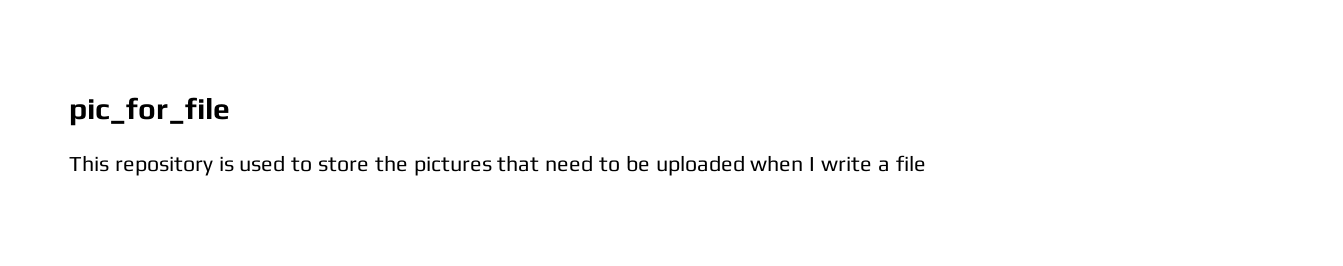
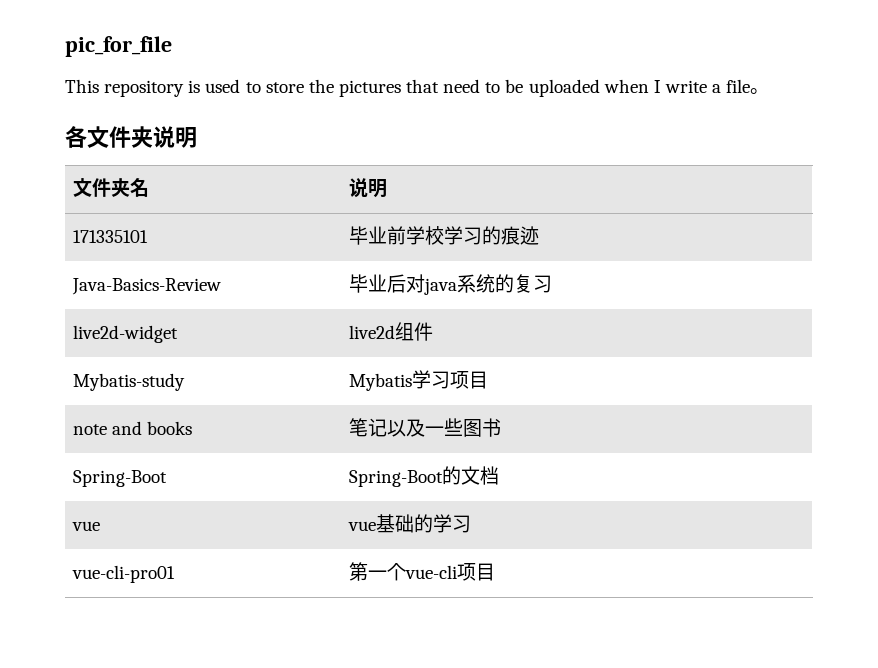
(926, 163) none -> [750,88,770,94] [65,126,197,148] [72,178,149,197] [348,178,387,198] [72,230,148,243] [348,226,539,245] [71,278,221,295] [348,274,552,295] [72,325,178,343] [348,322,433,341] [72,373,185,391] [348,370,488,391] [72,421,192,435] [348,418,501,437] [72,470,167,487] [348,466,499,487] [71,521,100,531] [347,514,471,533] [71,565,175,583] [348,562,495,581] 。 // 各文件夹说明 // 文件夹名 | 说明 // 171335101 | 毕业前学校学习的痕迹 // Java-Basics-Review | 毕业后对java系统的复习 // live2d-widget | live2d组件 // Mybatis-study | Mybatis学习项目 // note and books | 笔记以及一些图书 // Spring-Boot | Spring-Boot的文档 // vue | vue基础的学习 // vue-cli-pro01 | 第一个vue-cli项目

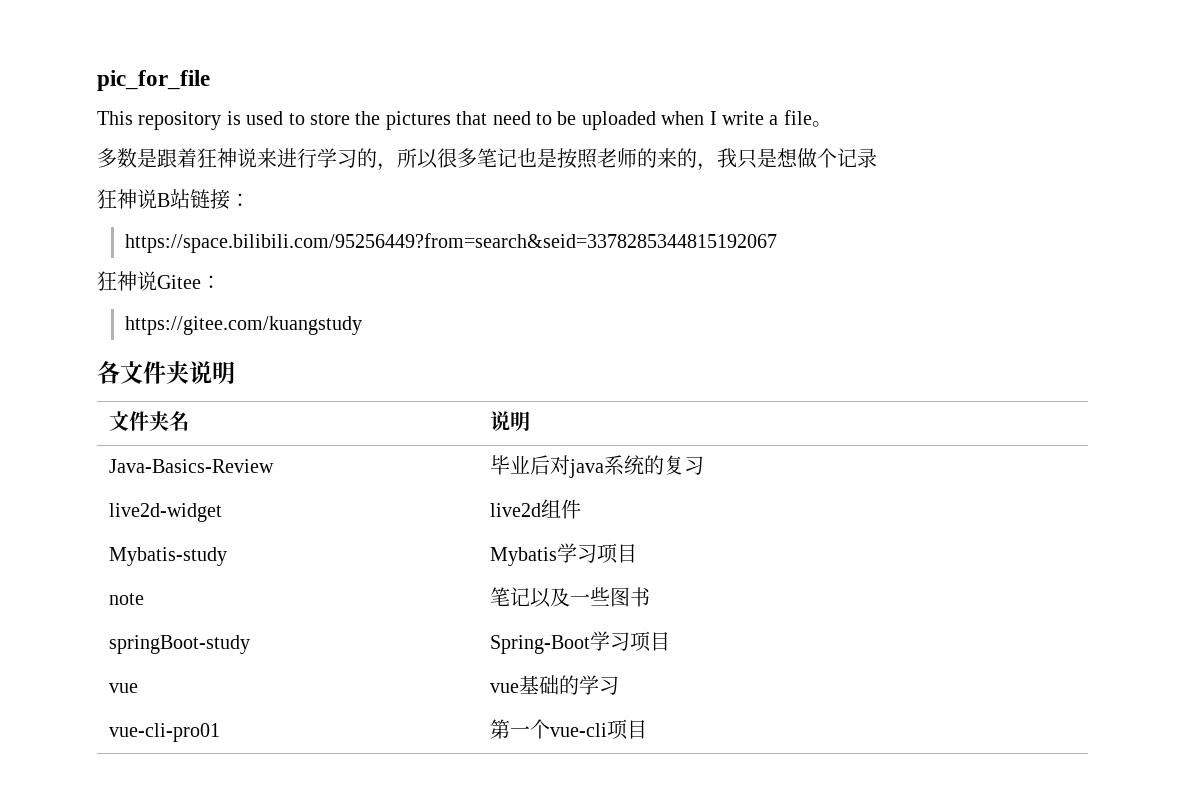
(770, 91) none -> [97,148,877,171] [97,189,250,210] [124,233,777,253] [97,271,221,291] [124,316,362,335] // 多数是跟着狂神说来进行学习的，所以很多笔记也是按照老师的来的，我只是想做个记录 // 狂神说B站链接： // https://space.bilibili.com/95256449?from=search&seid=3378285344815192067 // 狂神说Gitee： // https://gitee.com/kuangstudy
[72,230,148,243] [348,226,539,245] // 171335101 | 毕业前学校学习的痕迹 -> (531, 421) none
[111,421,192,435] and books -> (145, 599) none
[72,470,167,487] [348,466,499,487] Spring-Boot | Spring-Boot的文档 -> [109,635,251,654] [490,631,671,654] springBoot-study | Spring-Boot学习项目

